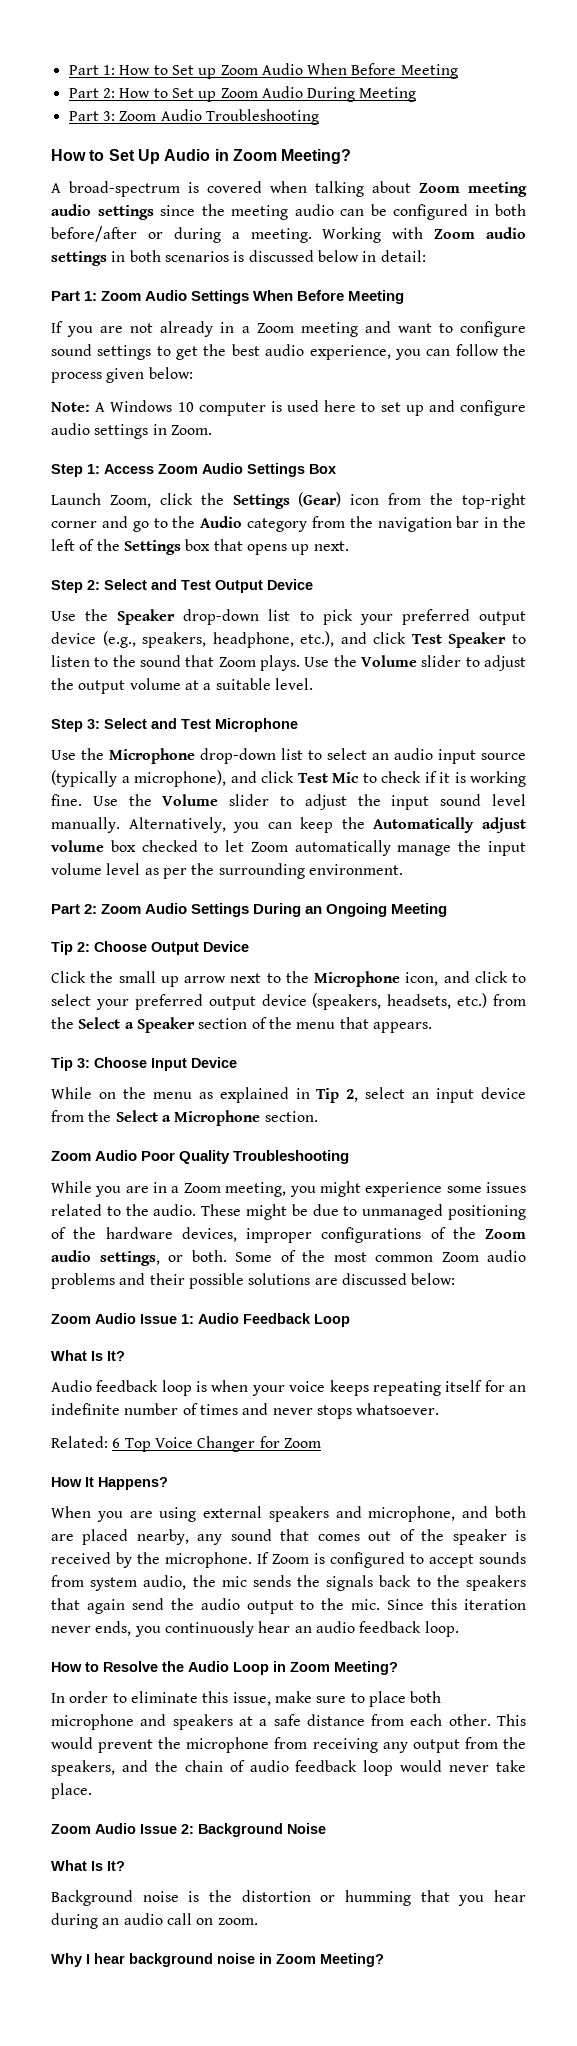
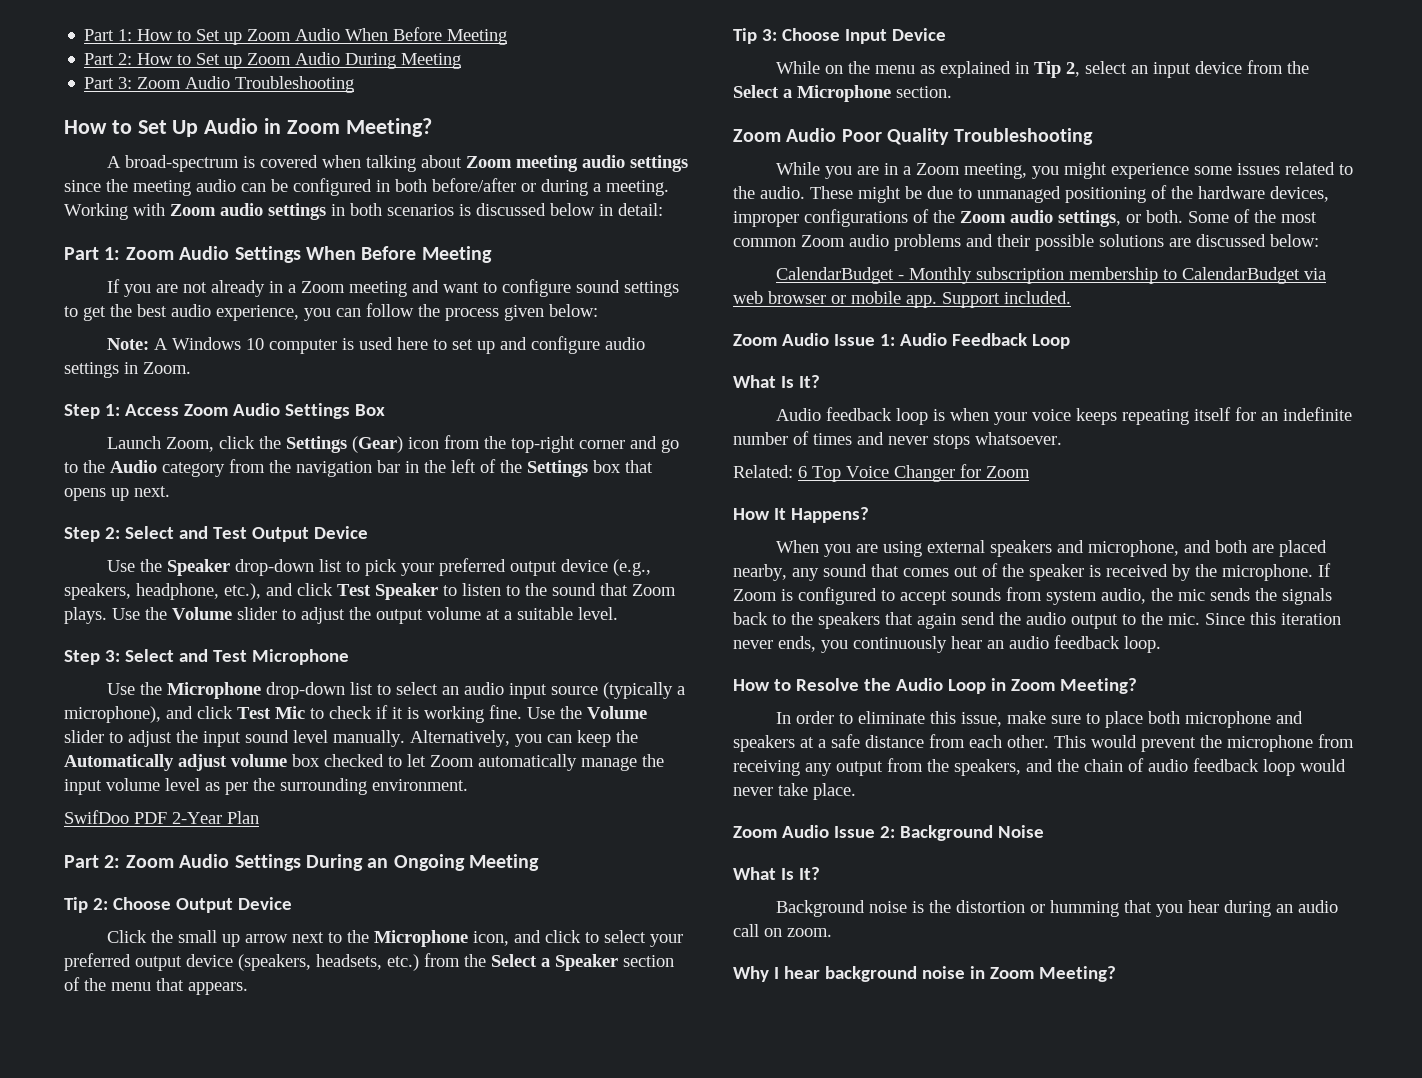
(403, 869) none -> [64,810,259,824] // SwifDoo PDF 2-Year Plan
(456, 1279) none -> [776,267,1327,284] [733,291,1071,308] // CalendarBudget - Monthly subscription membership to CalendarBudget via web browser or mobile app. Support included.

